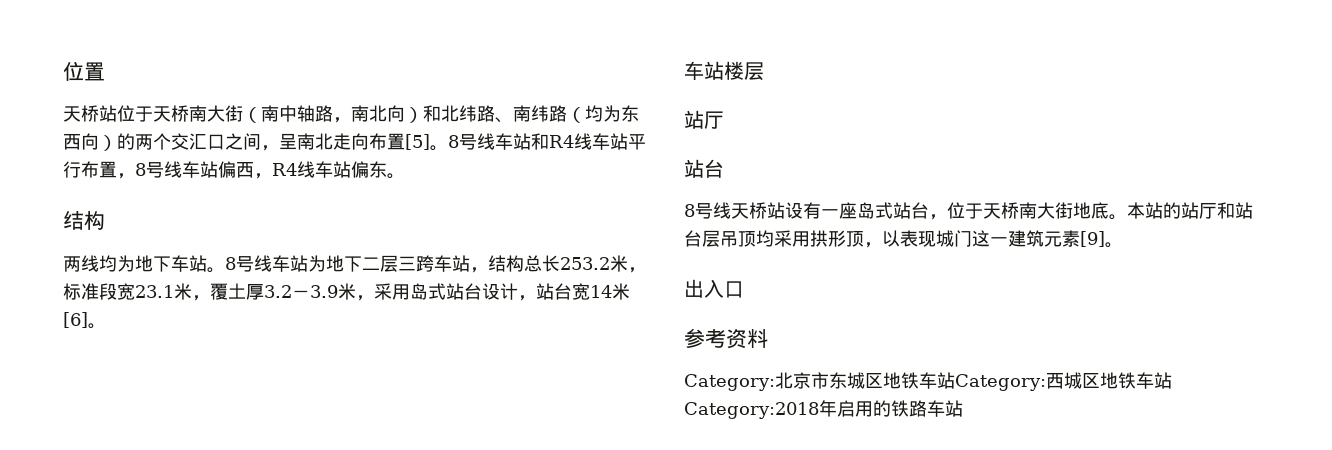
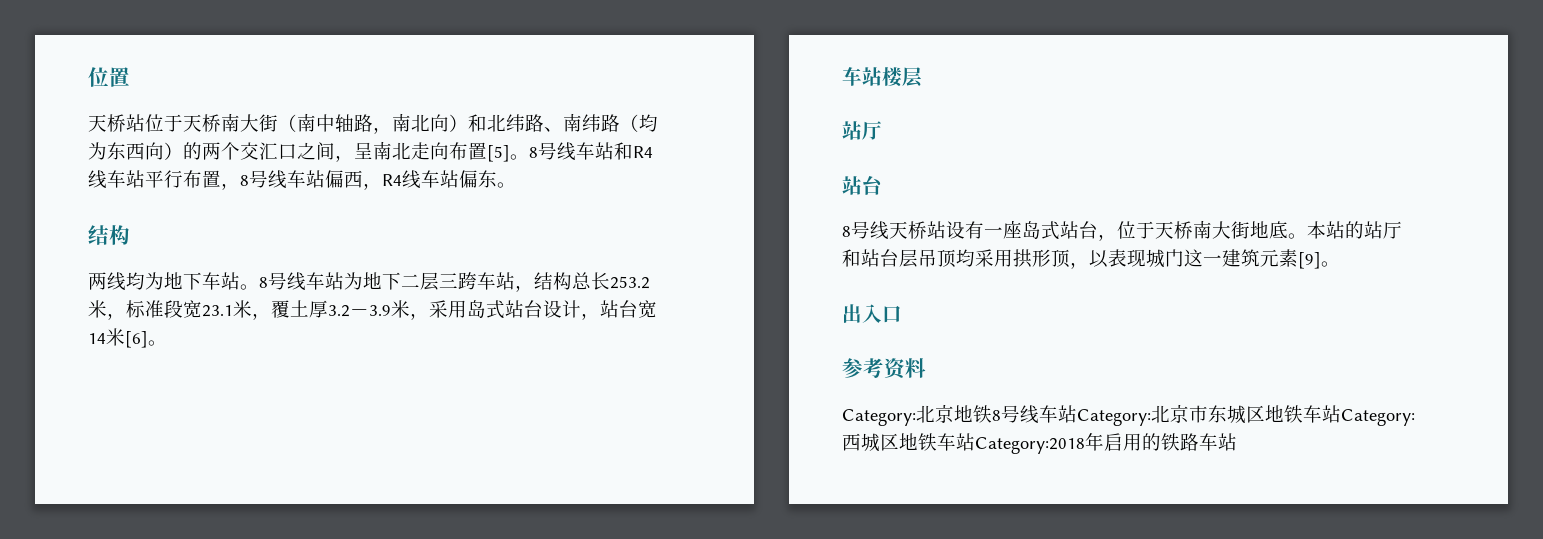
(811, 380) none -> [954,404,1189,426] 地铁8号线车站Category:北京

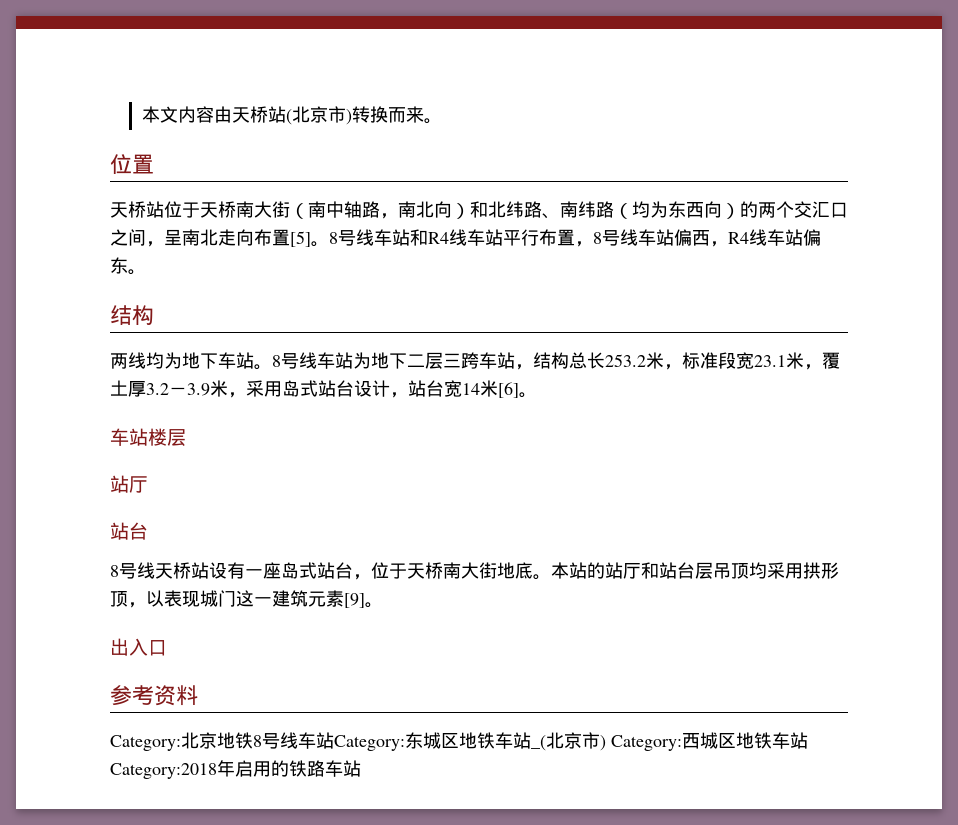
(88, 77) none -> [141,106,442,125] 本文内容由天桥站(北京市)转换而来。 //
[1151,404,1208,423] 北京市 -> (405, 743) none
(1341, 414) none -> [531,732,606,751] _(北京市)

